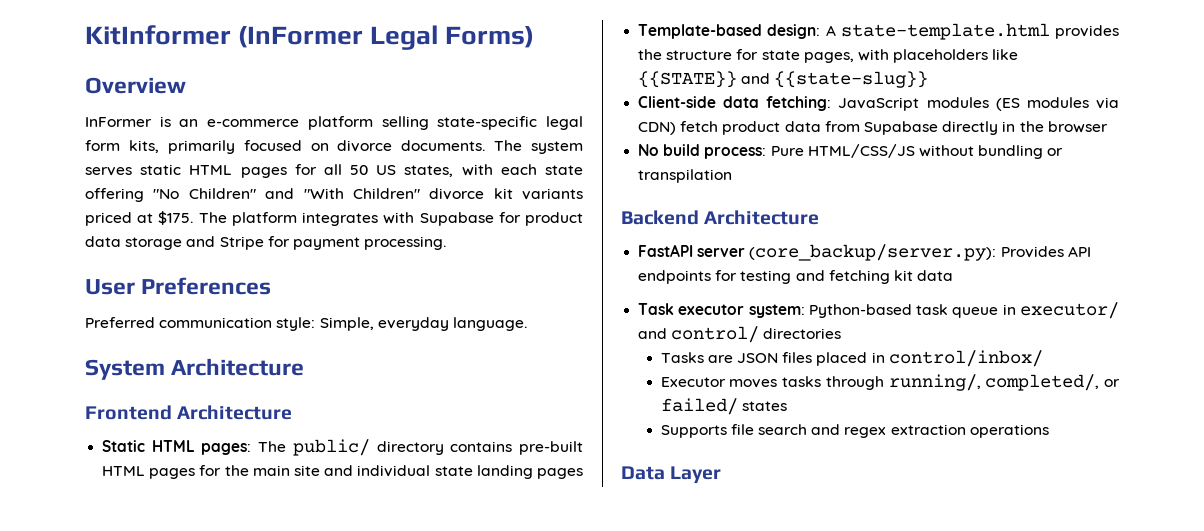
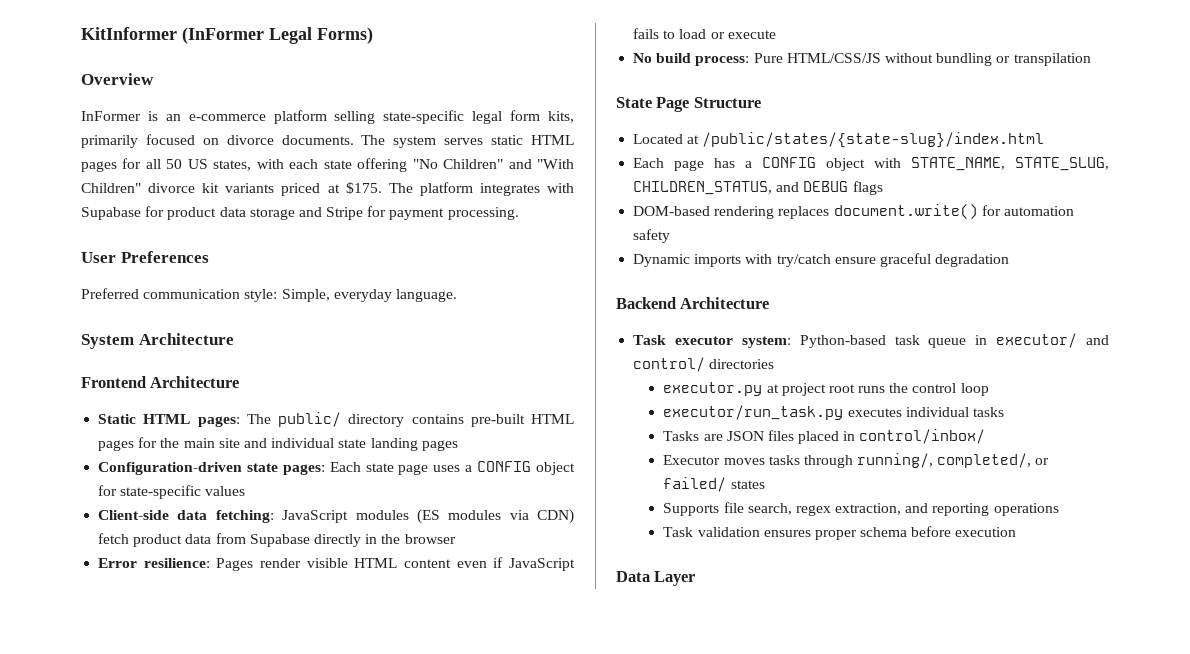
[638,23,1119,40] [638,49,1019,63] [638,71,929,88] Template-based design: A state-template.html provides the structure for state pages, with placeholders like {{STATE}} and {{state-slug}} -> [98,461,575,475] [98,485,246,499] Configuration-driven state pages: Each state page uses a CONFIG object for state-specific values
(1108, 127) none -> [98,557,575,571] [633,28,776,39] // Error resilience: Pages render visible HTML content even if JavaScript fails to load or execute
[621,210,820,225] [638,244,1091,261] [638,270,954,284] Backend Architecture // FastAPI server (core_backup/server.py): Provides API endpoints for testing and fetching kit data -> [616,97,761,112] [633,132,1045,148] [633,157,1109,171] [633,181,883,195] [633,204,1074,219] [633,229,671,243] [633,253,1010,267] [616,297,770,309] State Page Structure // Located at /public/states/{state-slug}/index.html // Each page has a CONFIG object with STATE_NAME, STATE_SLUG, CHILDREN_STATUS, and DEBUG flags // DOM-based rendering replaces document.write() for automation safety // Dynamic imports with try/catch ensure graceful degradation // Backend Architecture
(842, 333) none -> [663,382,989,396] [663,405,1004,420] // executor.py at project root runs the control loop // executor/run_task.py executes individual tasks
[757,424,1049,438] search and regex extraction operations -> [747,503,1059,516] [663,526,1017,540] search, regex extraction, and reporting operations // Task validation ensures proper schema before execution

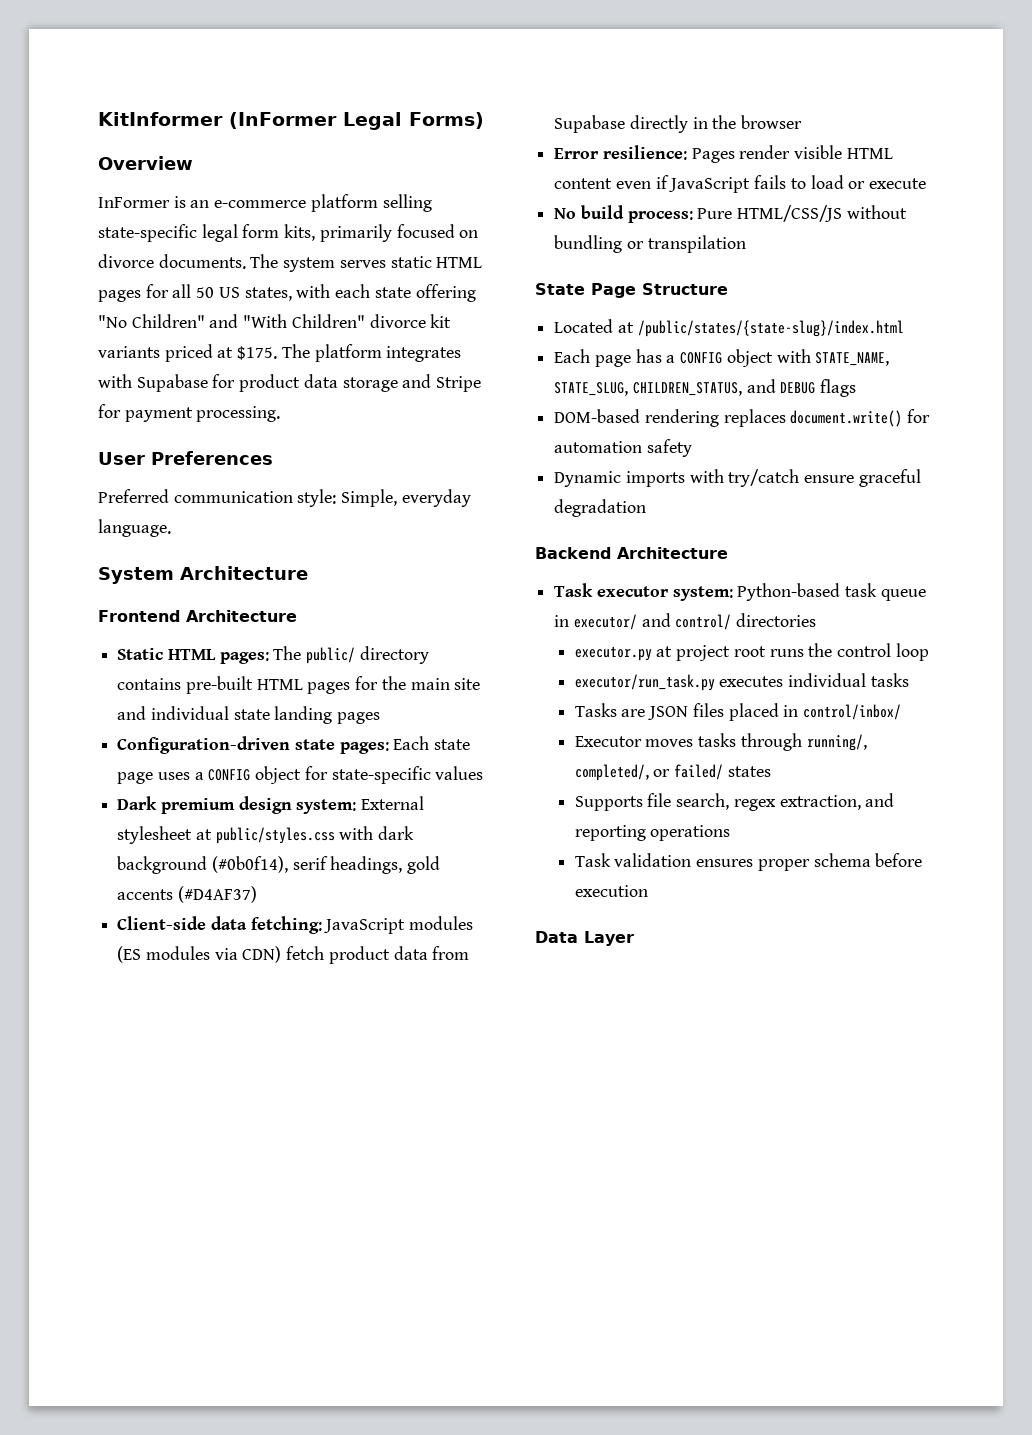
(246, 491) none -> [117,796,425,814] [117,826,415,844] [117,856,441,874] [117,886,257,903] // Dark premium design system: External stylesheet at public/styles.css with dark background (#0b0f14), serif headings, gold accents (#D4AF37)

